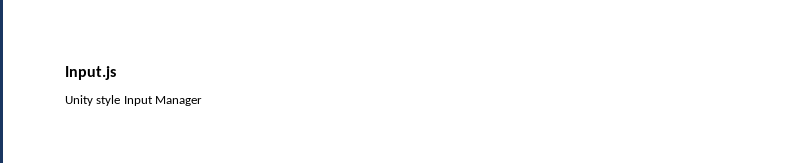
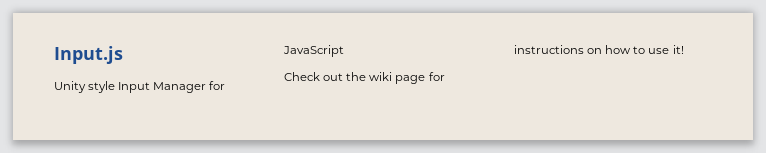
(203, 101) none -> [209,81,226,90] [283,45,344,57] [284,72,445,84] [514,45,684,54] for JavaScript // Check out the wiki page for instructions on how to use it!

